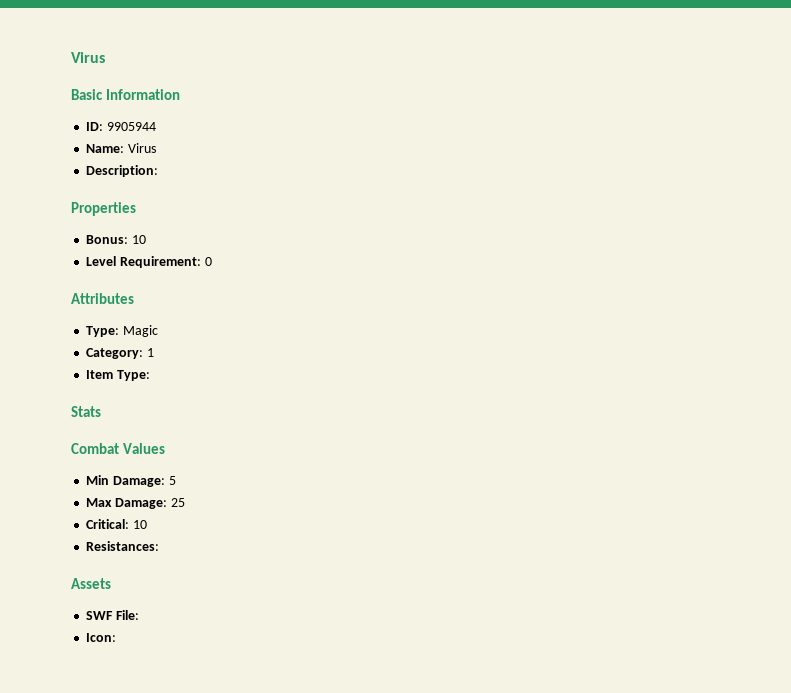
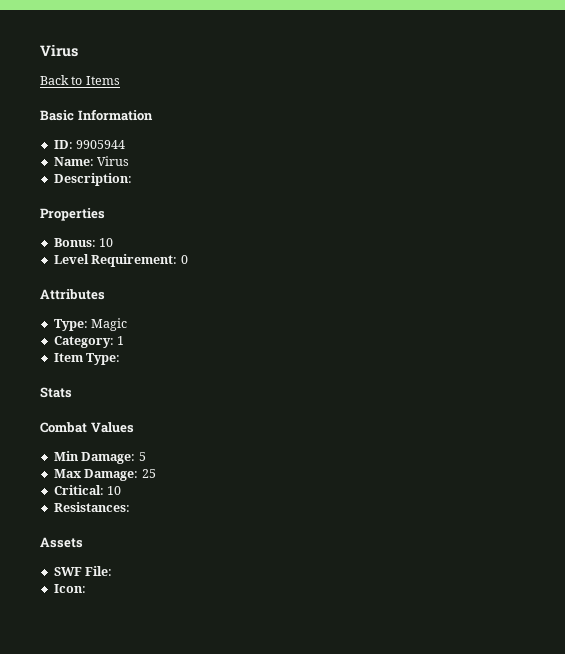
[71,52,105,63] Virus -> [40,44,78,57] [40,75,120,85] Virus // Back to Items

